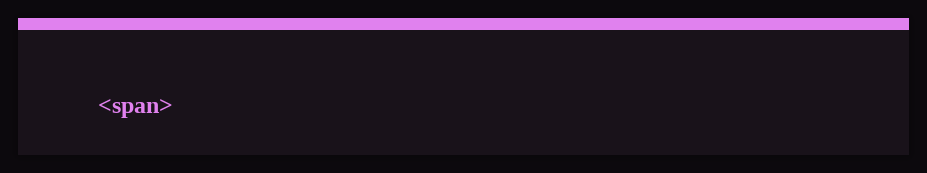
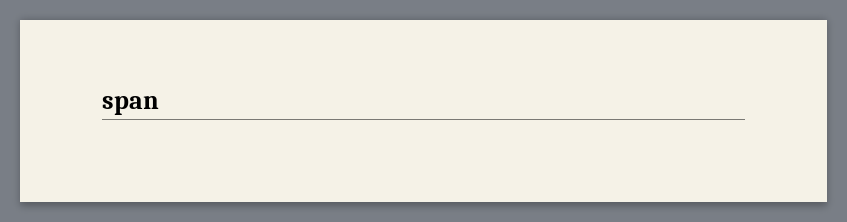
[98,99,173,118] <span> -> [102,96,159,115] span

